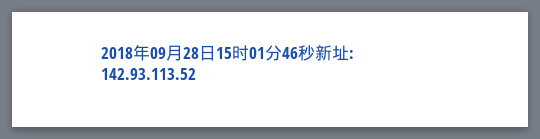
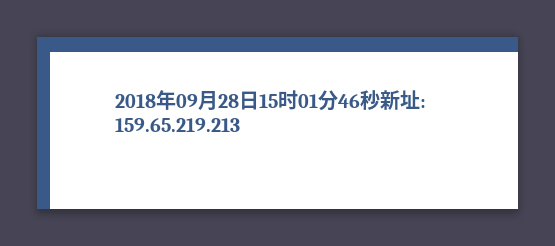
[101,68,196,80] 142.93.113.52 -> [115,118,240,132] 159.65.219.213

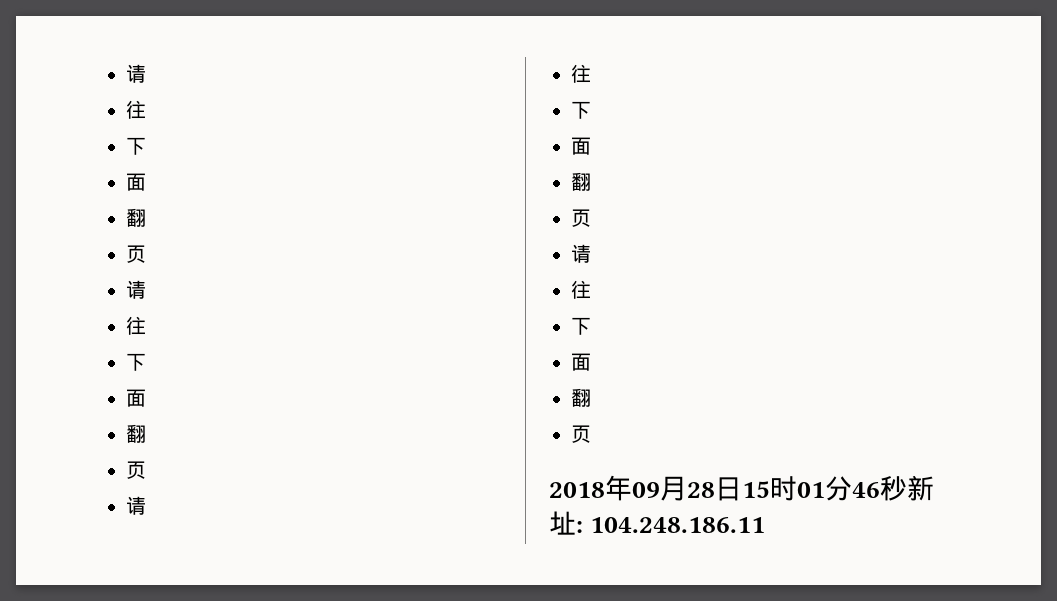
(115, 101) none -> [126,64,146,83] [126,100,146,119] [126,137,146,155] [126,173,146,191] [126,208,146,227] [126,245,146,263] [126,280,146,299] [126,316,146,335] [126,353,146,371] [126,389,146,407] [126,424,146,443] [126,461,146,479] [126,496,146,515] [571,64,591,83] [571,101,591,119] [571,137,591,155] [571,172,591,191] [571,209,591,227] [571,244,591,263] [571,280,591,299] [571,317,591,335] [571,353,591,371] [571,388,591,407] [571,425,591,443] 请 // 往 // 下 // 面 // 翻 // 页 // 请 // 往 // 下 // 面 // 翻 // 页 // 请 // 往 // 下 // 面 // 翻 // 页 // 请 // 往 // 下 // 面 // 翻 // 页 //
[115,118,240,132] 159.65.219.213 -> [590,517,766,533] 104.248.186.11

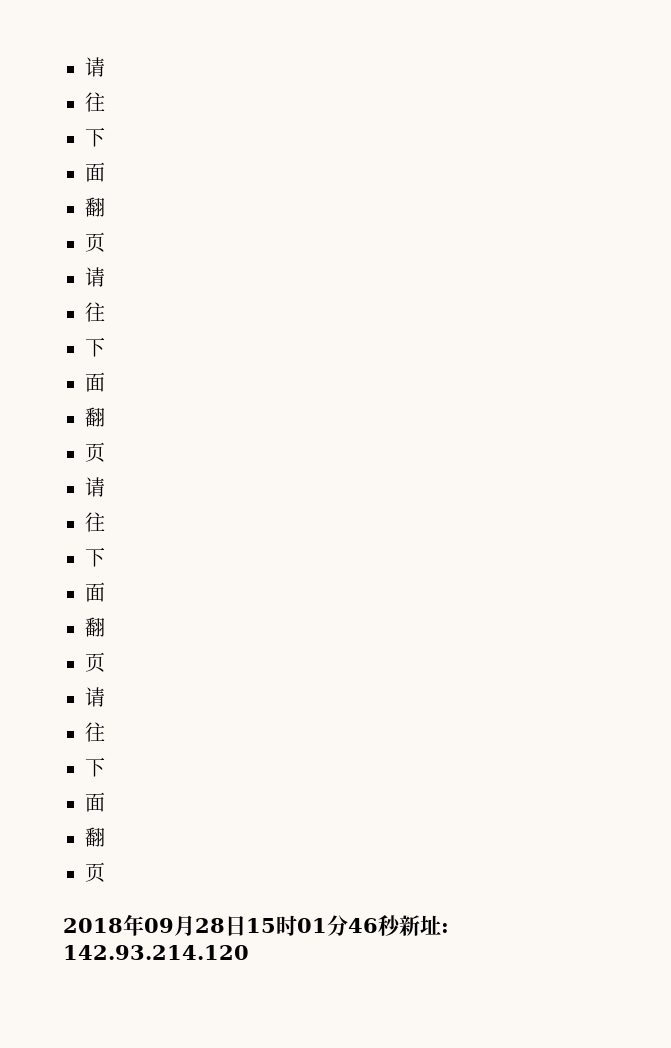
[590,517,766,533] 104.248.186.11 -> [63,945,249,960] 142.93.214.120

